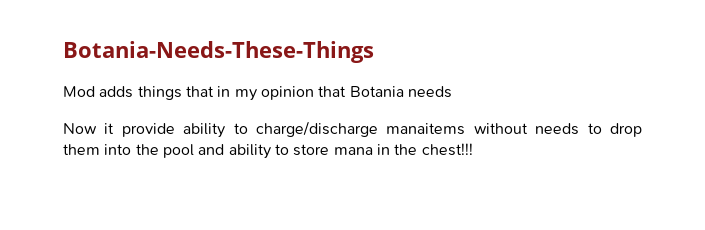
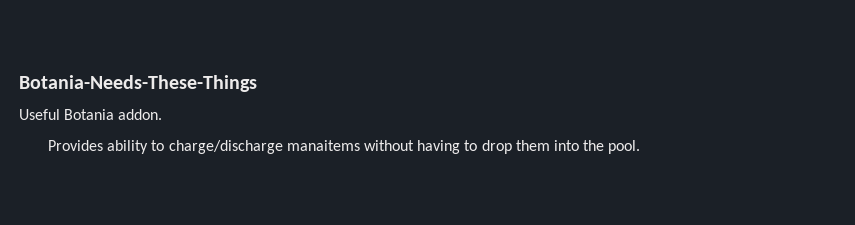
[63,86,452,101] [63,123,175,137] Mod adds things that in my opinion that Botania needs // Now it provide -> [19,109,163,120] [48,140,104,151] Useful Botania addon. // Provides
[535,123,580,135] needs -> [417,140,461,154] having
[162,143,473,159] pool and ability to store mana in the chest!!! -> [608,140,641,154] pool.

